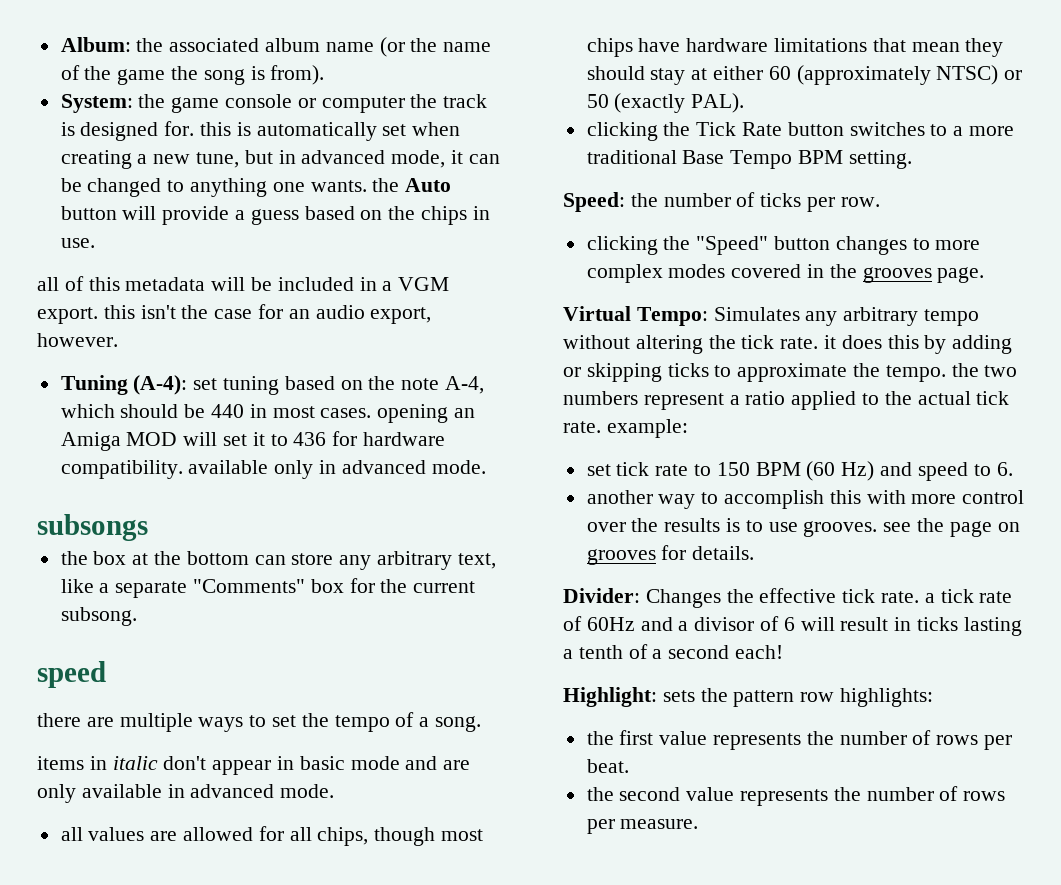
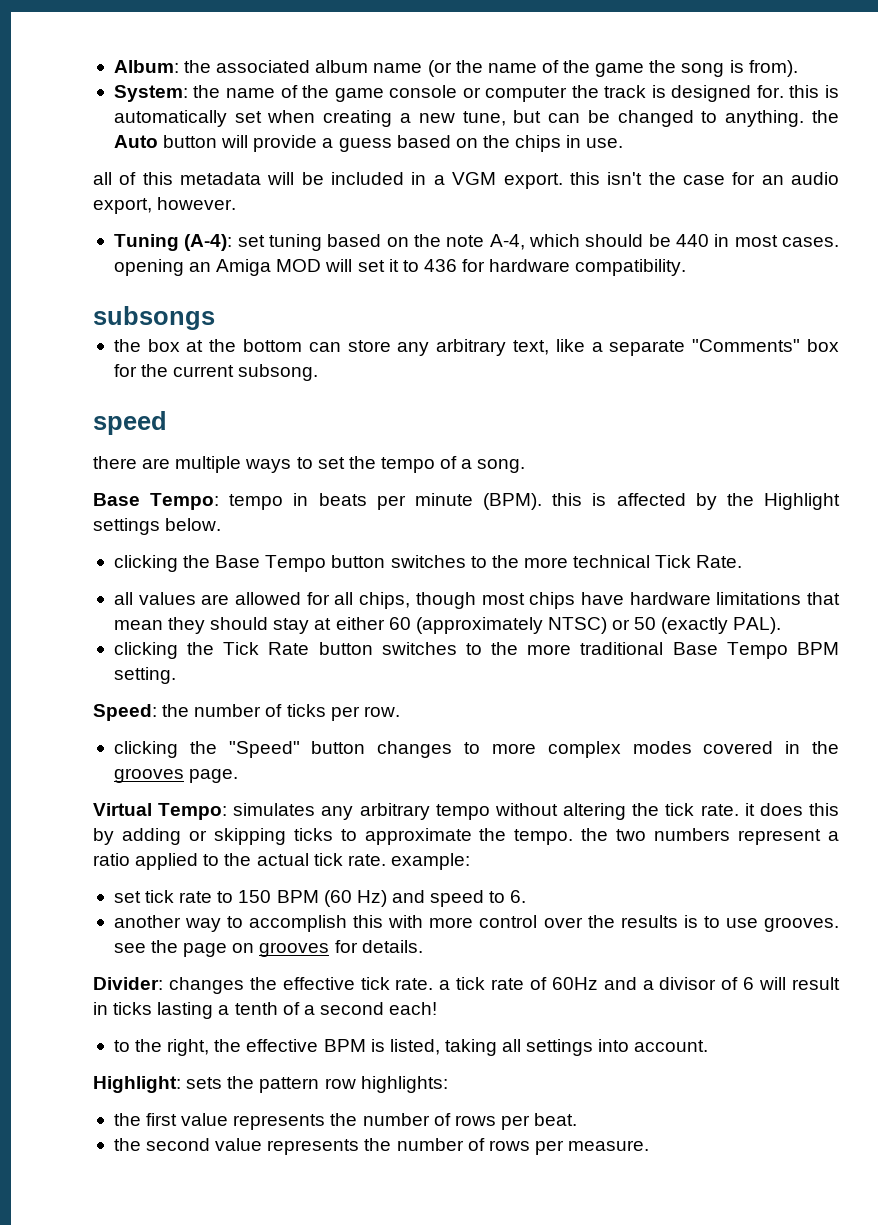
(166, 101) none -> [225,85,330,98] name of the
[278,150,464,168] in advanced mode, it -> (542, 116) none
[190,178,367,197] anything one wants. -> [725,110,805,127] anything.
[188,460,486,479] available only in advanced mode. -> (687, 267) none
[37,756,471,775] [37,784,335,803] items in italic don't appear in basic mode and are only available in advanced mode. -> [93,493,840,510] [93,518,222,535] [113,555,743,572] Base Tempo: tempo in beats per minute (BPM). this is affected by the Highlight settings below. // clicking the Base Tempo button switches to the more technical Tick Rate.
[953,126,964,136] a -> [491,642,519,655] the
[713,307,800,321] Simulates -> [233,803,316,816] simulates
[645,589,721,608] Changes -> [168,977,244,994] changes
(784, 652) none -> [113,1039,709,1056] // to the right, the effective BPM is listed, taking all settings into account.

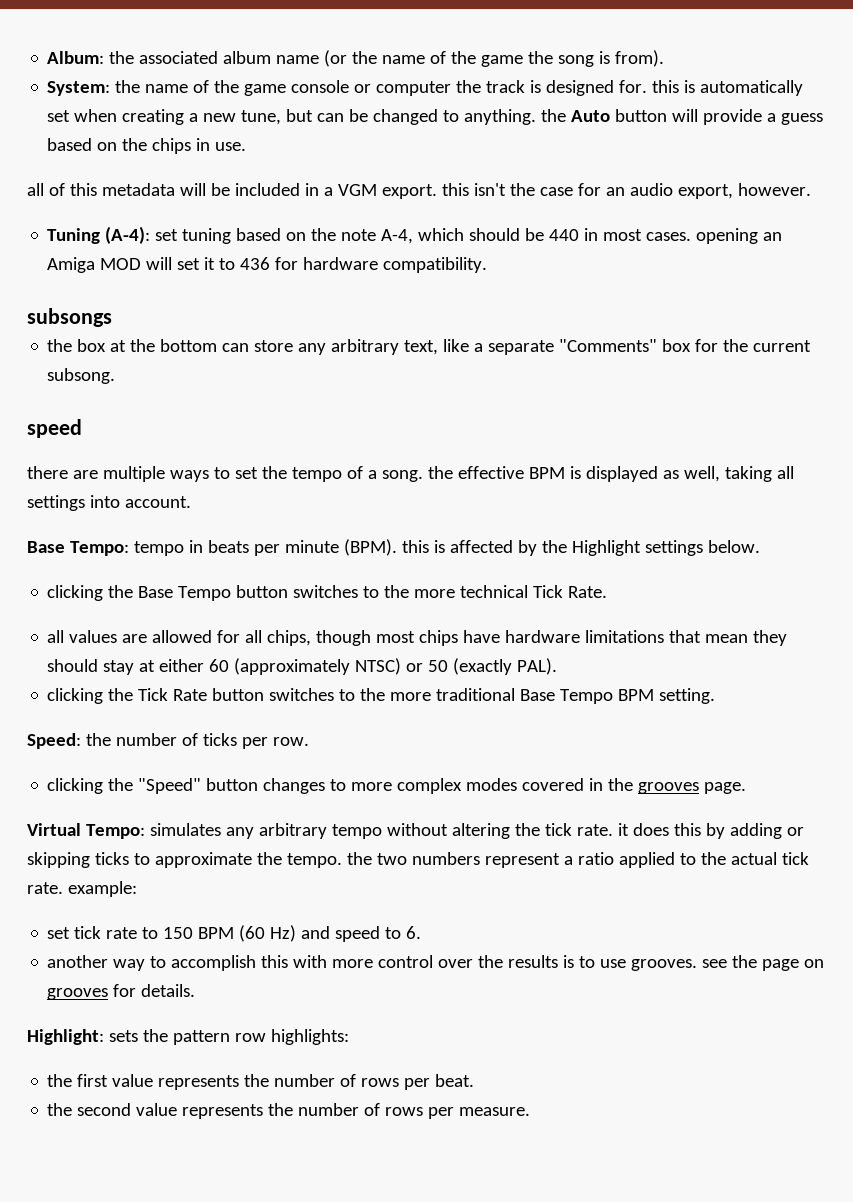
(526, 466) none -> [427,466,794,482] [27,495,191,511] the effective BPM is displayed as well, taking all settings into account.
[93,977,840,994] [93,1002,438,1019] [113,1039,709,1056] // Divider: changes the effective tick rate. a tick rate of 60Hz and a divisor of 6 will result in ticks lasting a tenth of a second each! // to the right, the effective BPM is listed, taking all settings into account. -> (196, 990) none

